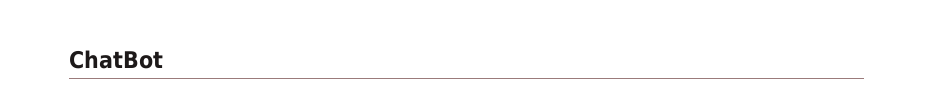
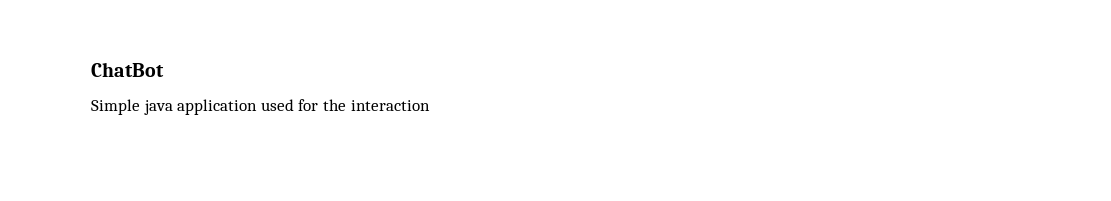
(163, 59) none -> [91,99,430,115] // Simple java application used for the interaction

